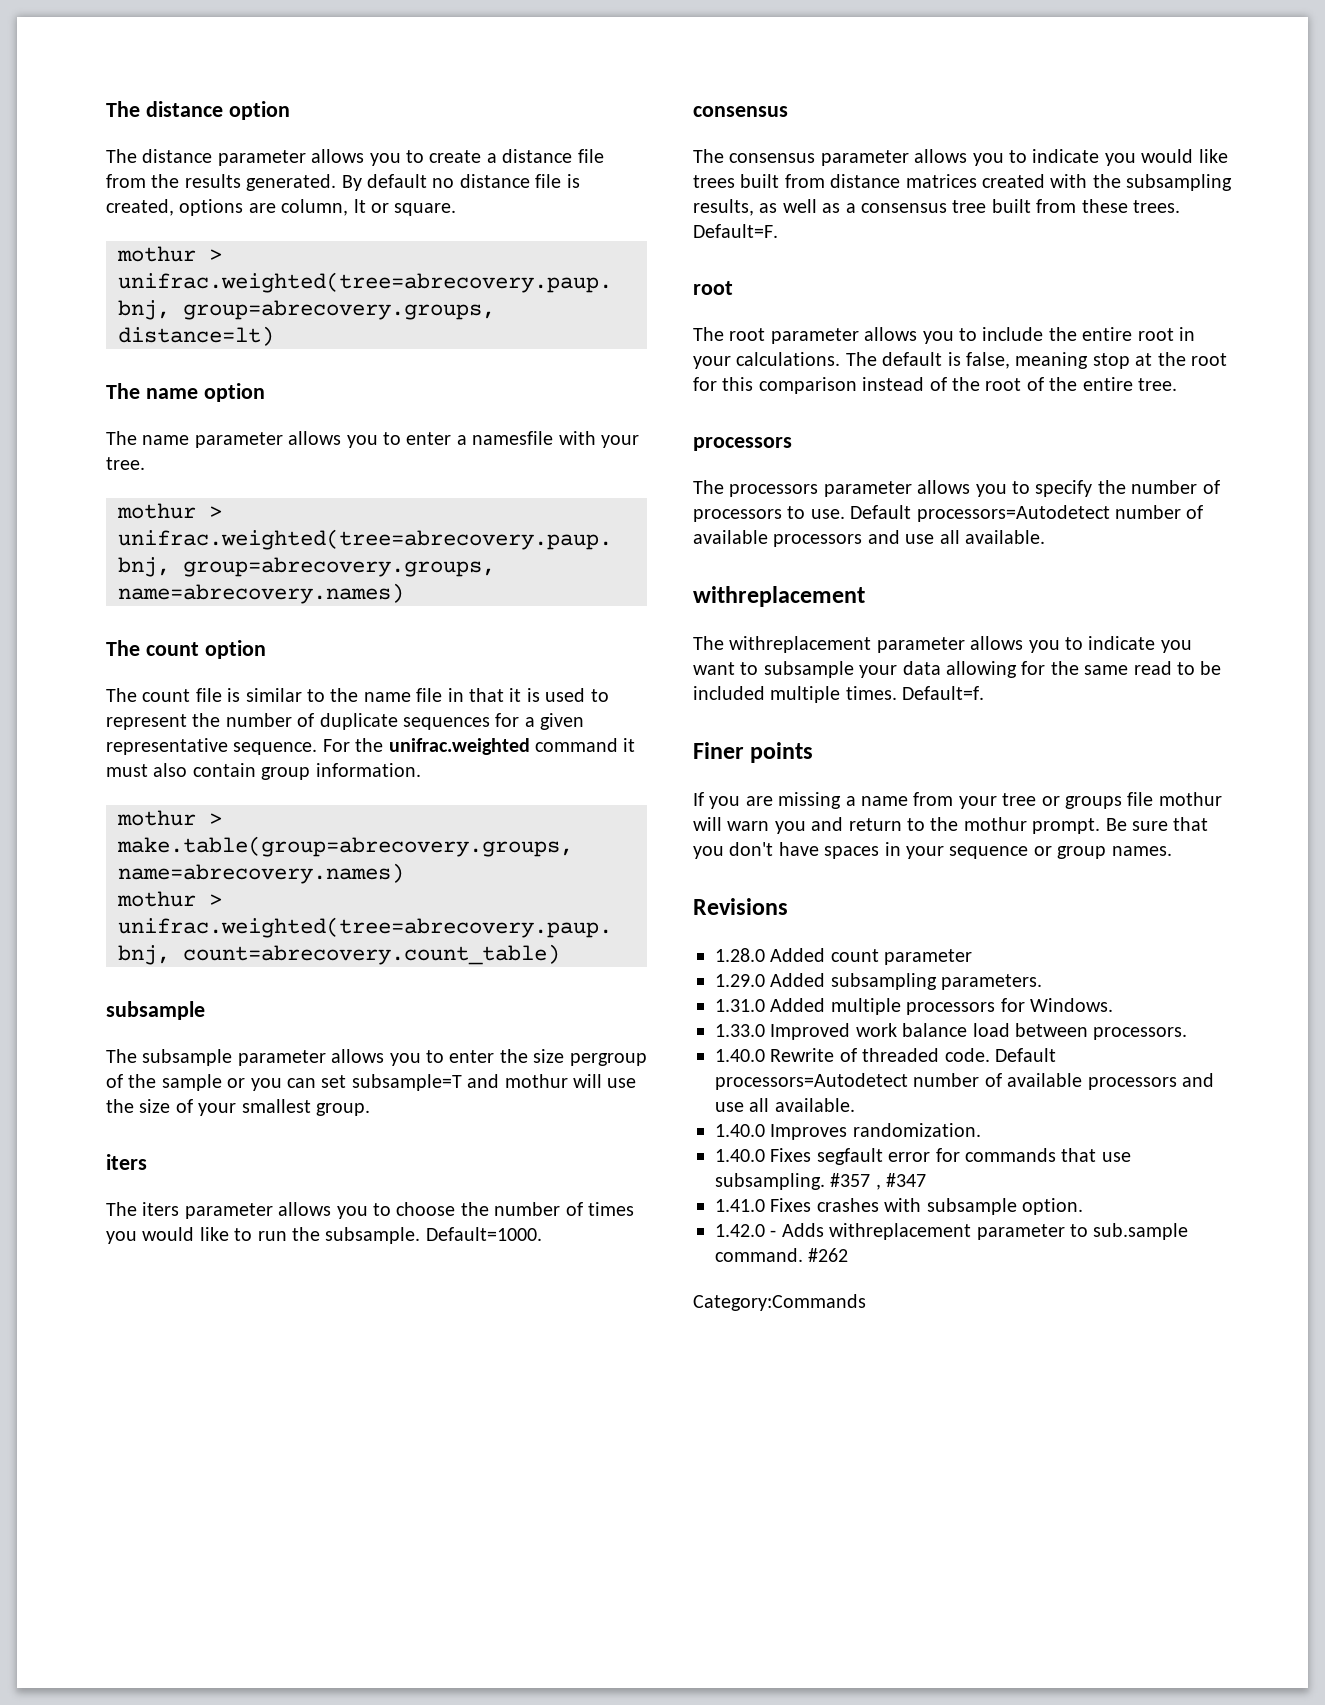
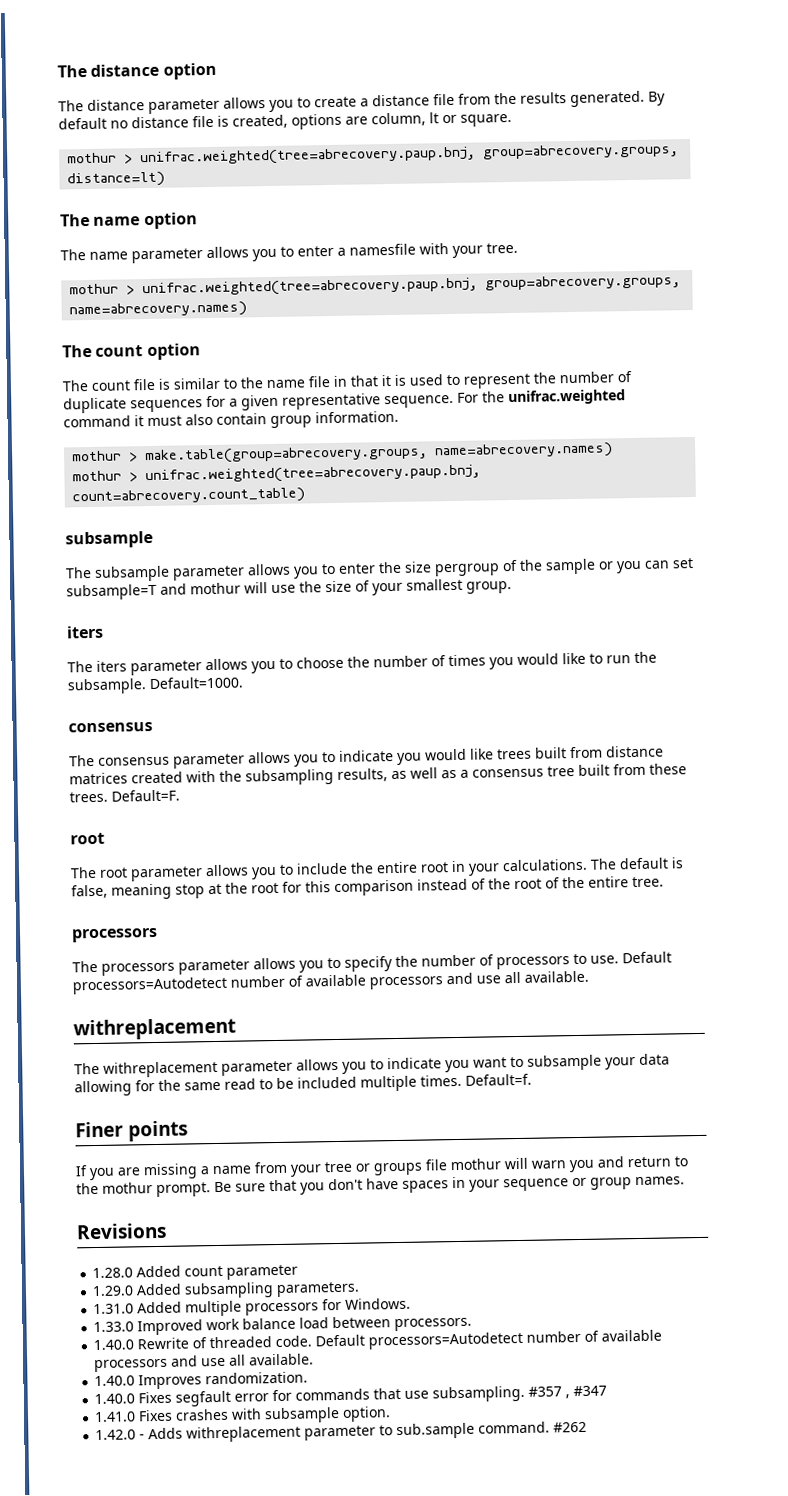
[693,1294,866,1311] // Category:Commands -> (588, 1427) none

